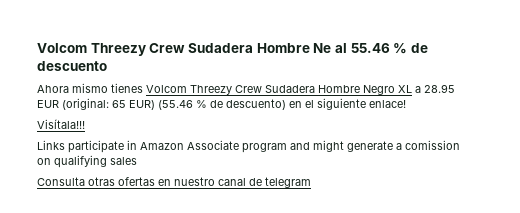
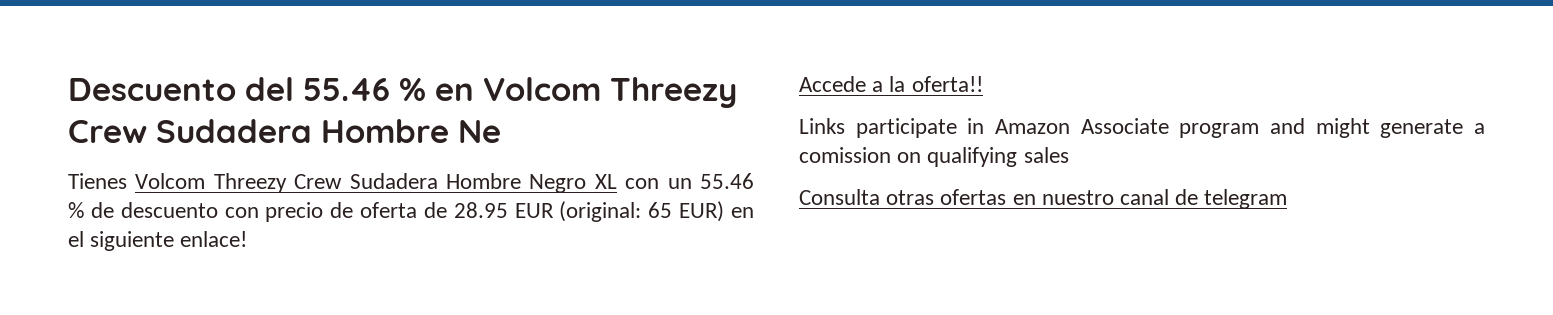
(37, 48) none -> [68,77,474,101] Descuento del 55.46 % en
[334,43,428,54] [37,61,107,71] [37,83,143,93] al 55.46 % de descuento // Ahora mismo tienes -> [68,173,127,189] // Tienes
[415,86,421,93] a -> [625,173,754,189] [68,202,447,222] con un 55.46 % de descuento con precio de oferta de
[158,99,286,110] (55.46 % de descuento) -> (725, 211) none
[37,119,85,129] Visítala!!! -> [799,76,983,92] Accede a la oferta!!

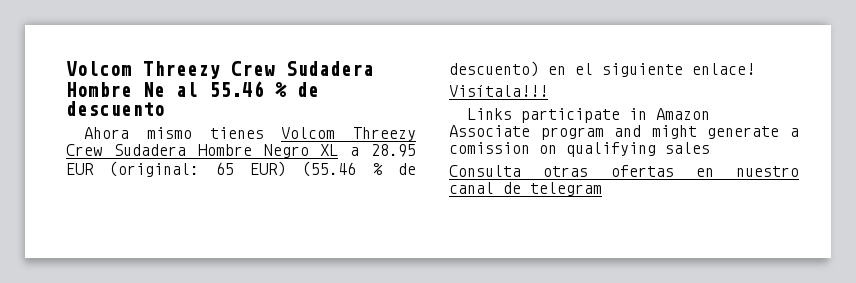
[68,77,474,101] Descuento del 55.46 % en -> (66, 68) none
[68,173,127,189] // Tienes -> [176,81,319,97] [66,101,165,116] [84,127,264,139] al 55.46 % de descuento // Ahora mismo tienes
[625,173,754,189] [68,202,447,222] con un 55.46 % de descuento con precio de oferta de -> [350,147,360,156] a
(725, 211) none -> [302,161,416,177] [449,61,539,77] (55.46 % de descuento)
[799,76,983,92] Accede a la oferta!! -> [449,85,548,97] Visítala!!!

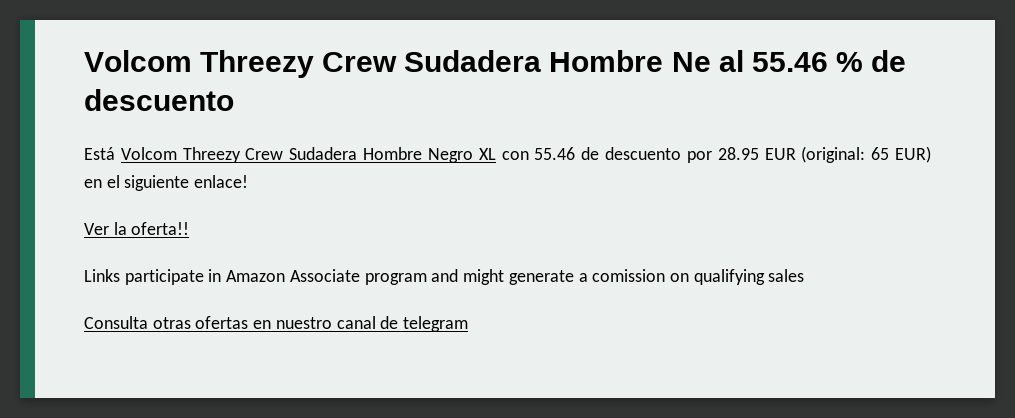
[84,127,264,139] Ahora mismo tienes -> [84,147,115,160] Está
[350,147,360,156] a -> [501,147,712,163] con 55.46 de descuento por
[302,161,416,177] [449,61,539,77] (55.46 % de descuento) -> (932, 154) none
[449,85,548,97] Visítala!!! -> [84,222,190,235] Ver la oferta!!

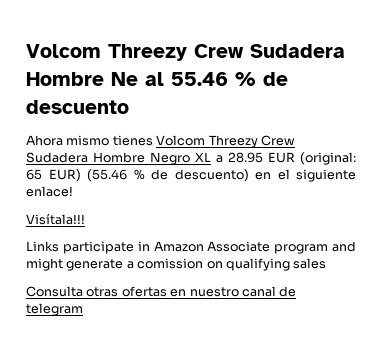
[84,147,115,160] Está -> [26,135,153,146] Ahora mismo tienes
[501,147,712,163] con 55.46 de descuento por -> [216,155,223,163] a
(932, 154) none -> [87,169,249,182] (55.46 % de descuento)
[84,222,190,235] Ver la oferta!! -> [26,213,85,225] Visítala!!!

